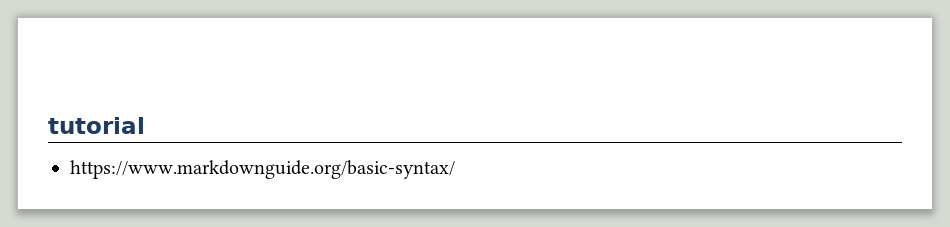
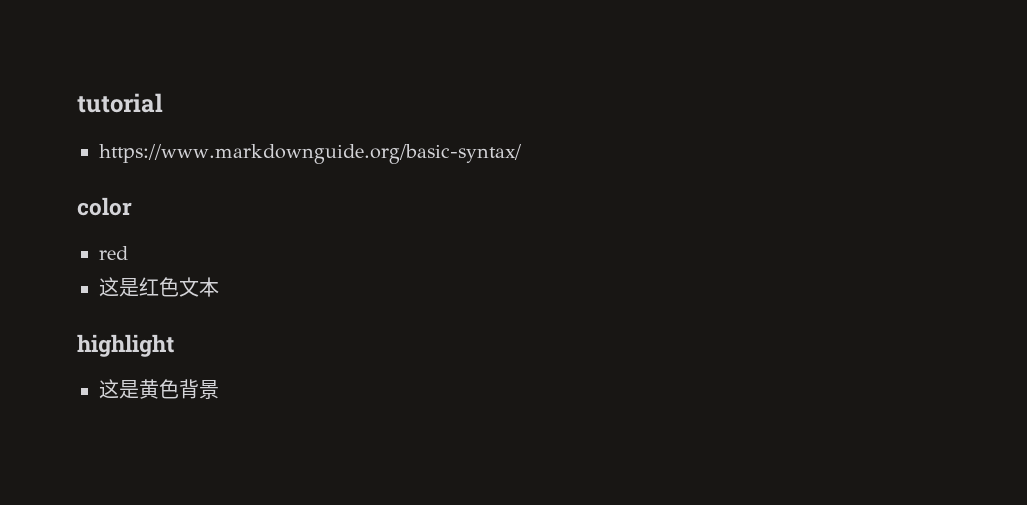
(455, 169) none -> [77,197,132,216] [99,246,128,260] [99,277,219,297] [77,334,174,357] [99,379,219,399] // color // red // 这是红色文本 // highlight // 这是黄色背景

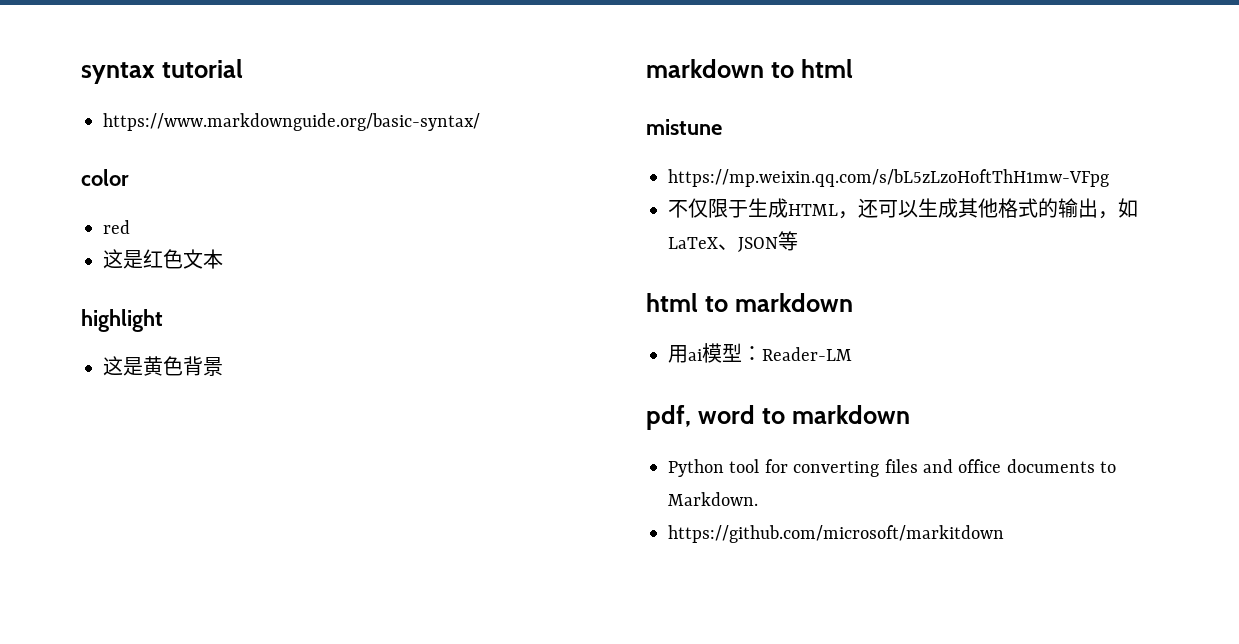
(77, 103) none -> [81,62,155,84] syntax
(219, 389) none -> [646,59,853,78] [646,119,722,135] [668,169,1109,187] [668,198,1138,219] [668,231,798,252] [646,293,853,312] [668,343,852,363] [646,405,910,430] [668,459,1117,477] [668,492,758,506] [668,525,1004,543] // markdown to html // mistune // https://mp.weixin.qq.com/s/bL5zLzoHoftThH1mw-VFpg // 不仅限于生成HTML，还可以生成其他格式的输出，如LaTeX、JSON等 // html to markdown // 用ai模型：Reader-LM // pdf, word to markdown // Python tool for converting files and office documents to Markdown. // https://github.com/microsoft/markitdown

